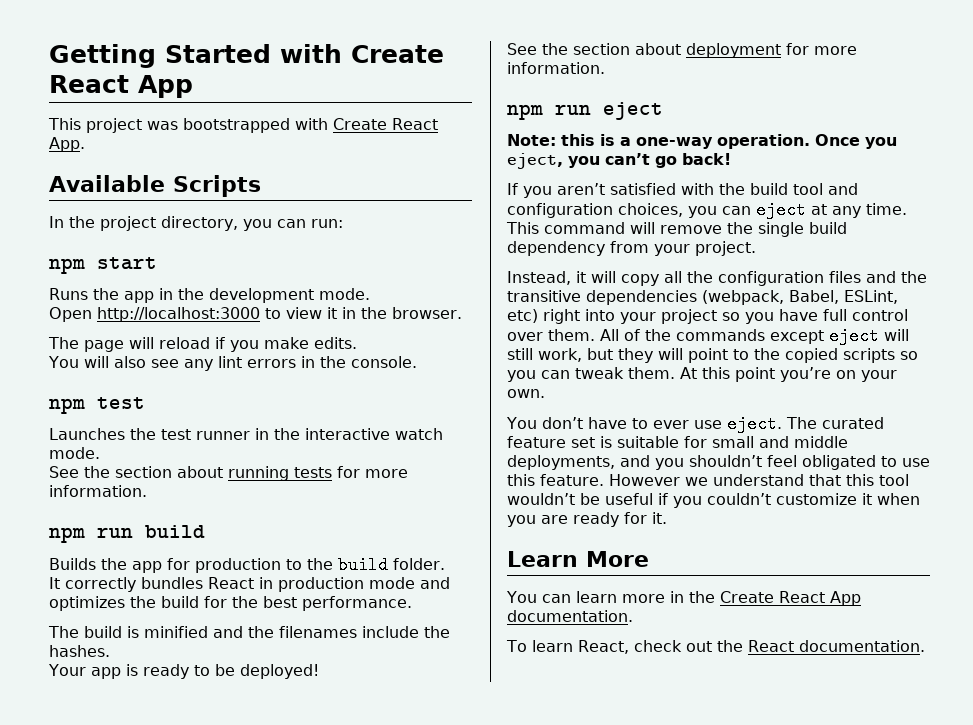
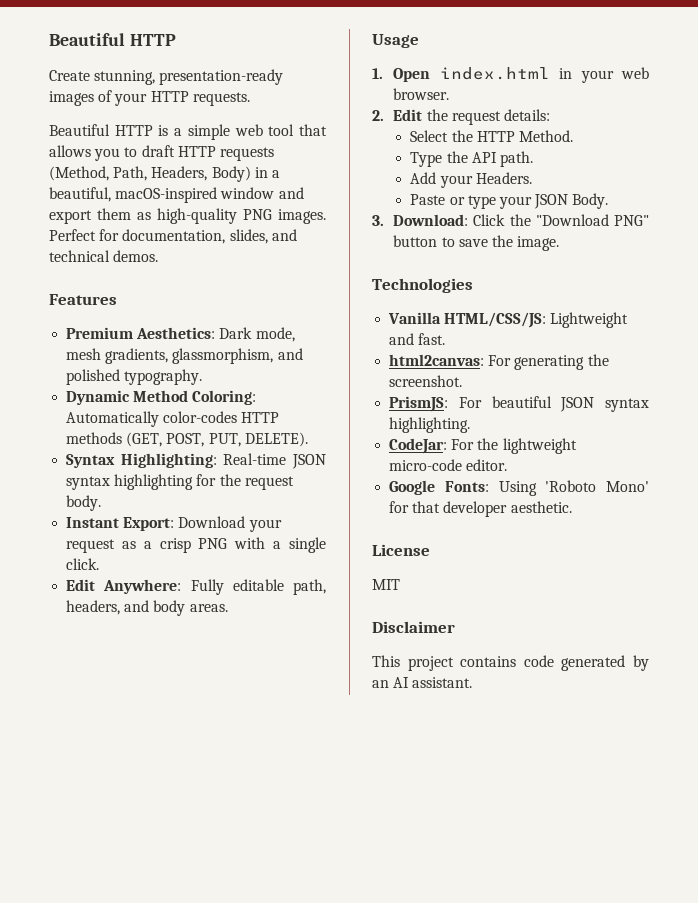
[49,44,444,68] [49,75,193,98] [48,118,438,133] [49,137,85,152] [49,175,261,197] [49,216,343,231] [49,257,157,274] [49,288,370,303] [49,307,462,322] [48,337,357,352] [48,356,417,371] [49,397,145,414] [49,428,443,440] [49,447,100,459] [49,466,408,481] [49,485,147,497] [49,525,205,543] [49,556,445,574] [49,577,450,592] [49,596,412,611] [48,626,450,638] [49,645,110,657] [48,664,319,679] [507,43,857,58] [507,62,605,74] [507,102,663,120] [507,134,897,149] [507,153,731,169] [507,183,858,198] [507,201,907,219] [506,222,847,237] [507,241,756,256] [507,271,927,286] [507,290,898,305] [507,309,908,324] [507,327,909,345] [507,348,918,363] [507,367,897,382] [507,389,545,398] [506,415,884,433] [507,436,848,448] [507,455,930,470] [507,474,909,486] [507,493,920,508] [507,512,667,527] [507,551,649,567] [506,591,861,606] [507,610,633,622] [506,640,925,654] Getting Started with Create React App // This project was bootstrapped with Create React App. // Available Scripts // In the project directory, you can run: // npm start // Runs the app in the development mode. // Open http://localhost:3000 to view it in the browser. // The page will reload if you make edits. // You will also see any lint errors in the console. // npm test // Launches the test runner in the interactive watch mode. // See the section about running tests for more information. // npm run build // Builds the app for production to the build folder. // It correctly bundles React in production mode and optimizes the build for the best performance. // The build is minified and the filenames include the hashes. // Your app is ready to be deployed! // See the section about deployment for more information. // npm run eject // Note: this is a one-way operation. Once you eject, you can’t go back! // If you aren’t satisfied with the build tool and configuration choices, you can eject at any time. This command will remove the single build dependency from your project. // Instead, it will copy all the configuration files and the transitive dependencies (webpack, Babel, ESLint, etc) right into your project so you have full control over them. All of the commands except eject will still work, but they will point to the copied scripts so you can tweak them. At this point you’re on your own. // You don’t have to ever use eject. The curated feature set is suitable for small and middle deployments, and you shouldn’t feel obligated to use this feature. However we understand that this tool wouldn’t be useful if you couldn’t customize it when you are ready for it. // Learn More // You can learn more in the Create React App documentation. // To learn React, check out the React documentation. -> [49,33,176,46] [49,69,284,85] [49,90,250,106] [49,124,327,140] [49,145,274,161] [49,166,280,182] [49,187,304,203] [49,208,326,224] [49,229,297,244] [49,250,159,262] [49,294,117,305] [66,327,295,342] [66,348,303,364] [66,369,203,385] [66,390,257,405] [66,411,280,427] [66,432,308,447] [66,453,326,469] [66,474,294,490] [66,495,102,511] [66,516,282,532] [66,537,326,553] [66,558,100,570] [66,579,326,595] [66,600,228,616] [372,34,419,48] [372,67,649,83] [393,88,450,100] [372,109,550,125] [410,130,573,142] [410,151,533,167] [410,172,532,188] [410,193,609,209] [372,214,649,226] [393,235,560,251] [372,278,473,293] [388,312,629,328] [389,333,446,345] [389,354,609,370] [389,375,463,387] [389,396,649,412] [389,417,471,433] [389,438,577,454] [389,459,508,471] [389,480,649,496] [389,501,572,517] [372,544,430,556] [372,579,400,590] [372,621,455,633] [372,655,649,671] [372,677,473,688] Beautiful HTTP // Create stunning, presentation-ready images of your HTTP requests. // Beautiful HTTP is a simple web tool that allows you to draft HTTP requests (Method, Path, Headers, Body) in a beautiful, macOS-inspired window and export them as high-quality PNG images. Perfect for documentation, slides, and technical demos. // Features // Premium Aesthetics: Dark mode, mesh gradients, glassmorphism, and polished typography. // Dynamic Method Coloring: Automatically color-codes HTTP methods (GET, POST, PUT, DELETE). // Syntax Highlighting: Real-time JSON syntax highlighting for the request body. // Instant Export: Download your request as a crisp PNG with a single click. // Edit Anywhere: Fully editable path, headers, and body areas. // Usage // 1. Open index.html in your web browser. // 2. Edit the request details: // Select the HTTP Method. // Type the API path. // Add your Headers. // Paste or type your JSON Body. // 3. Download: Click the "Download PNG" button to save the image. // Technologies // Vanilla HTML/CSS/JS: Lightweight and fast. // html2canvas: For generating the screenshot. // PrismJS: For beautiful JSON syntax highlighting. // CodeJar: For the lightweight micro-code editor. // Google Fonts: Using 'Roboto Mono' for that developer aesthetic. // License // MIT // Disclaimer // This project contains code generated by an AI assistant.

